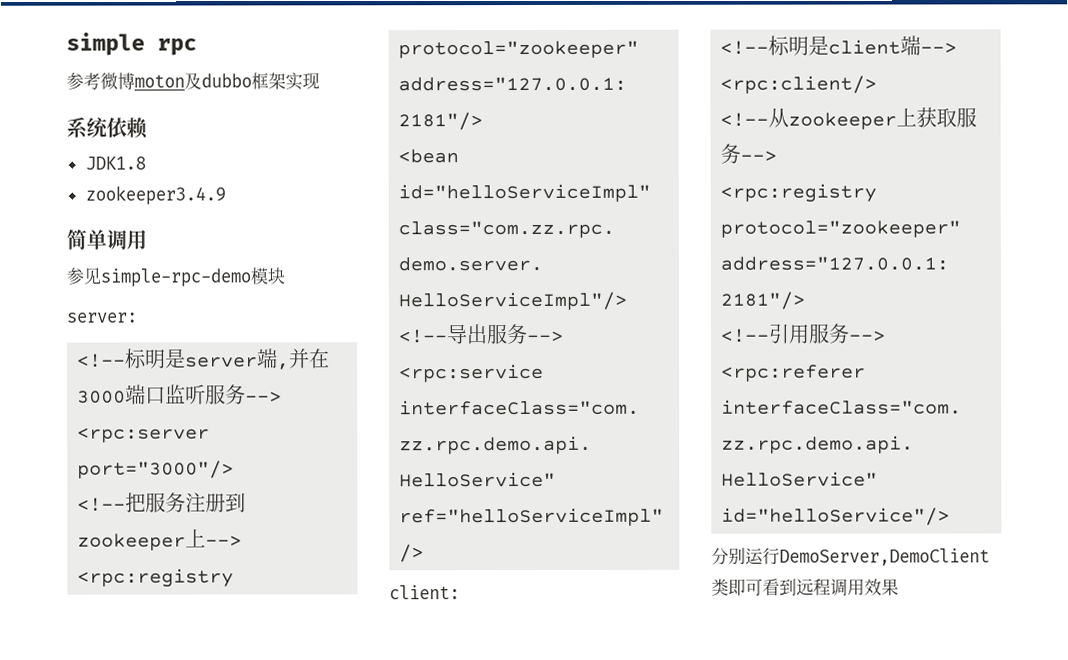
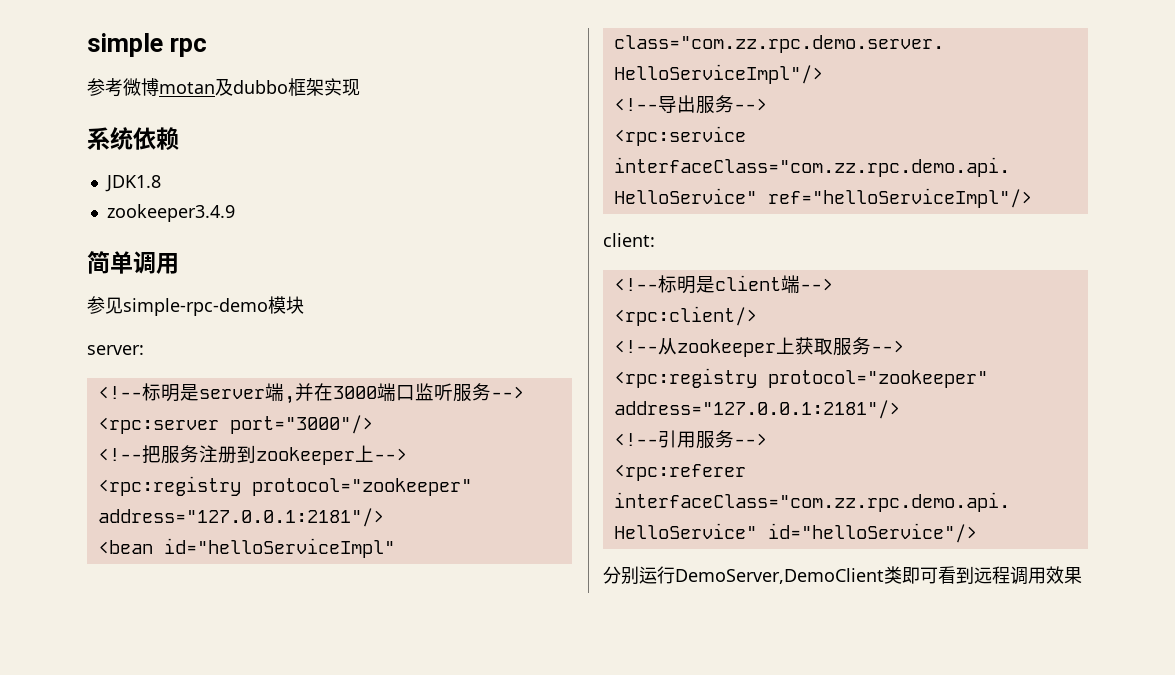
[134,74,185,88] moton -> [159,82,215,94] motan

